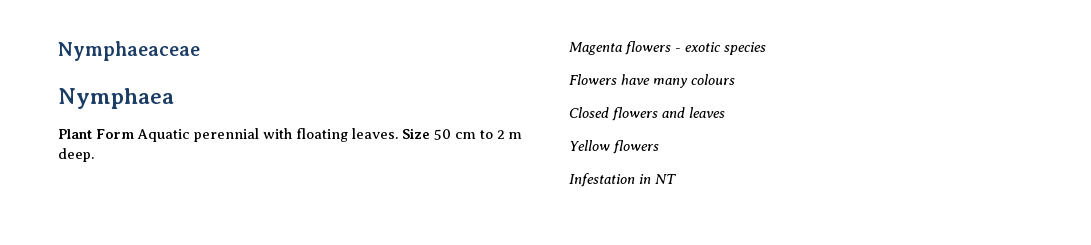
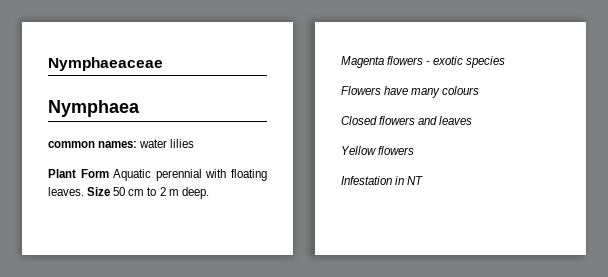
(174, 98) none -> [48,139,195,148] // common names: water lilies

